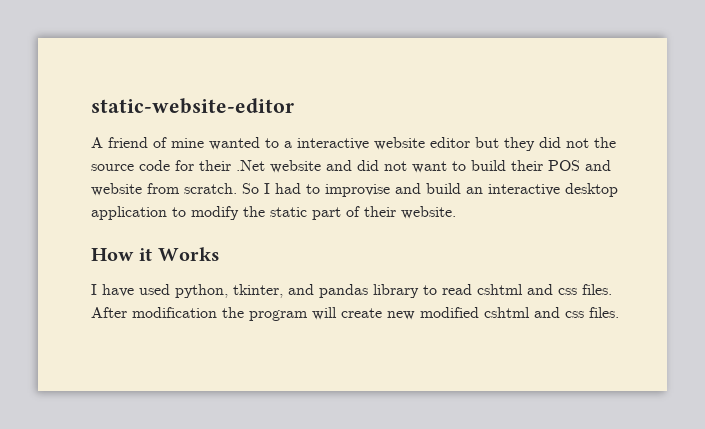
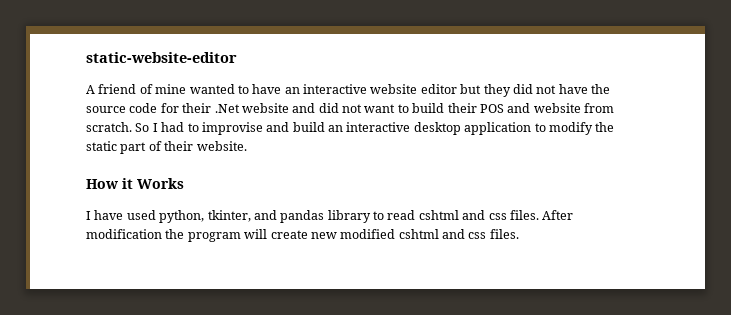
[284,141,292,148] a -> [252,84,300,94] have an
(589, 143) none -> [558,84,588,94] have

